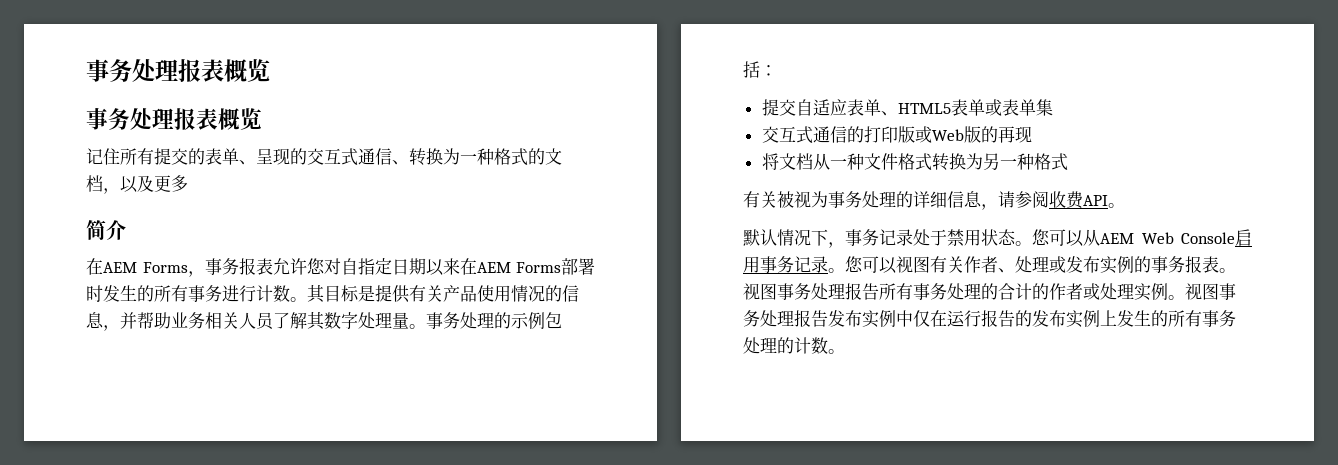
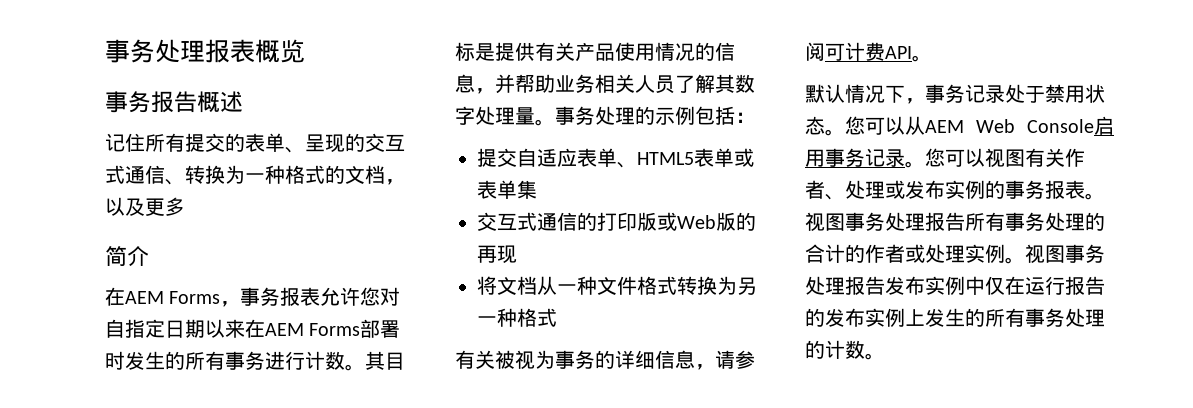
[130,108,262,130] 处理报表概览 -> [151,91,243,113] 报告概述
[862,191,896,208] 处理 -> (595, 359) none
[1049,191,1066,208] 收 -> [825,42,865,61] 可计

